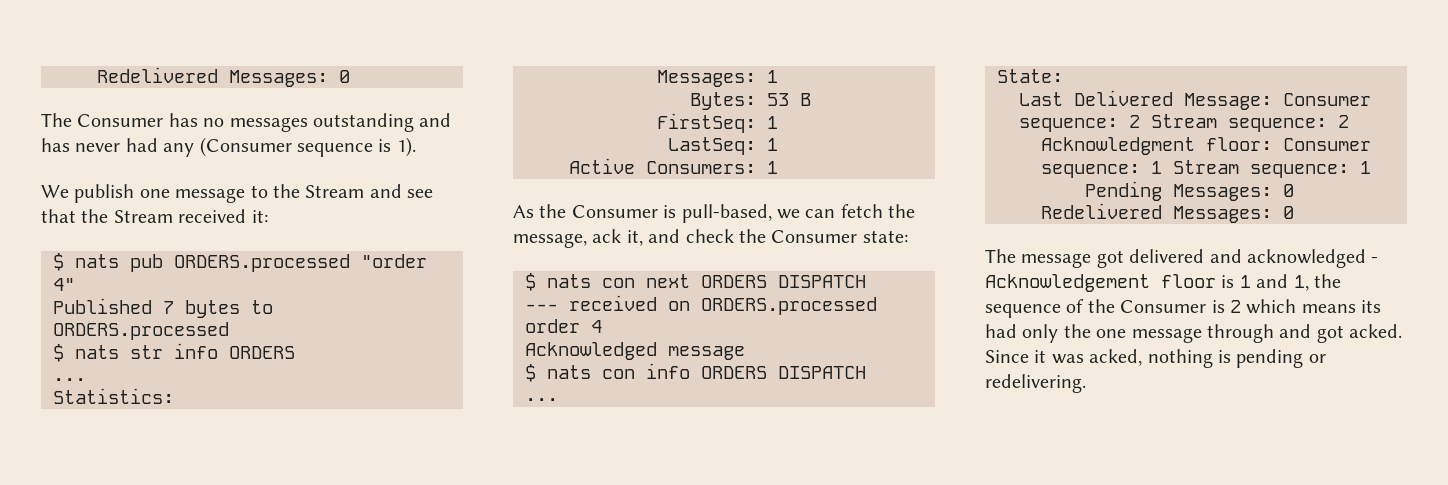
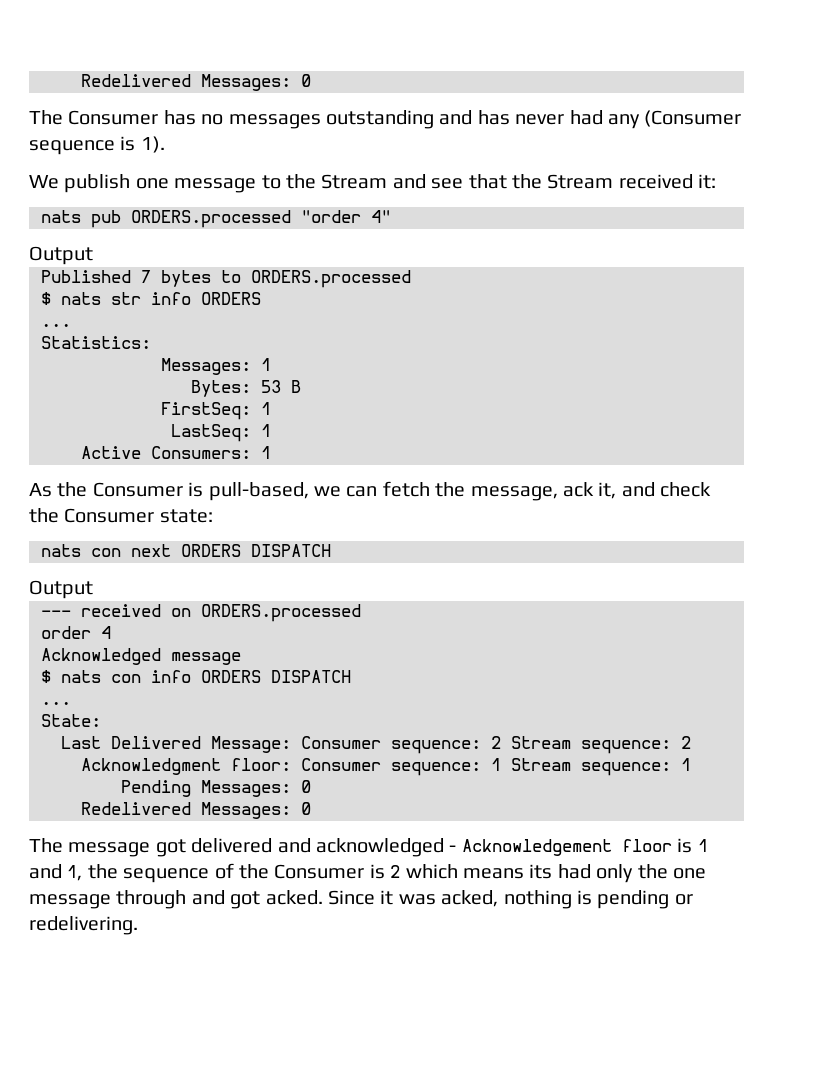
[53,253,64,271] $ -> (717, 181) none
(75, 284) none -> [29,246,93,265] // Output
[525,273,536,291] $ -> (213, 516) none
(866, 281) none -> [29,580,93,599] // Output

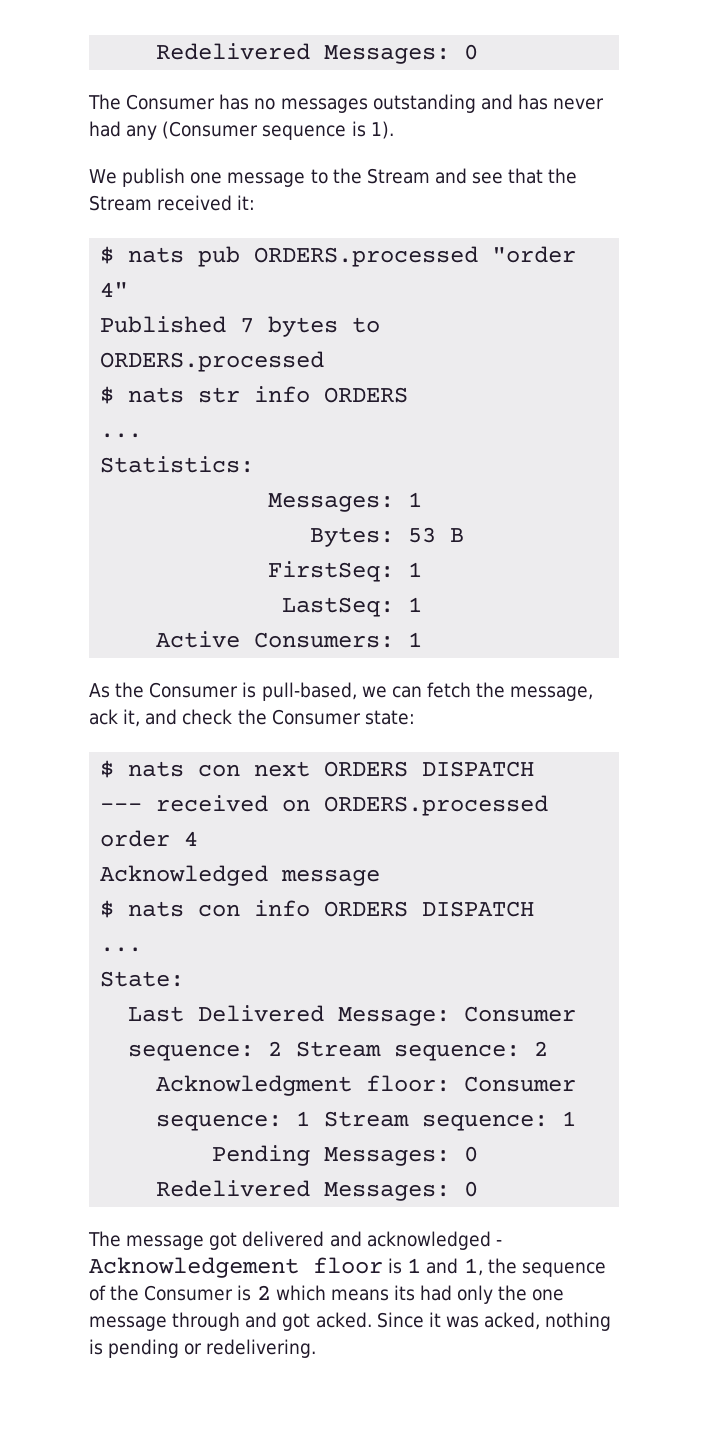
(717, 181) none -> [100,246,115,264] $
[29,246,93,265] // Output -> (129, 289) none
(213, 516) none -> [100,760,115,778] $
[29,580,93,599] // Output -> (535, 769) none

